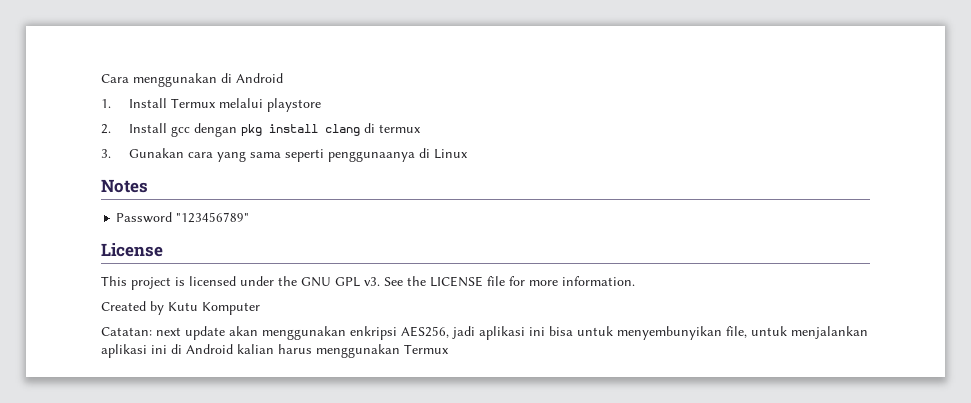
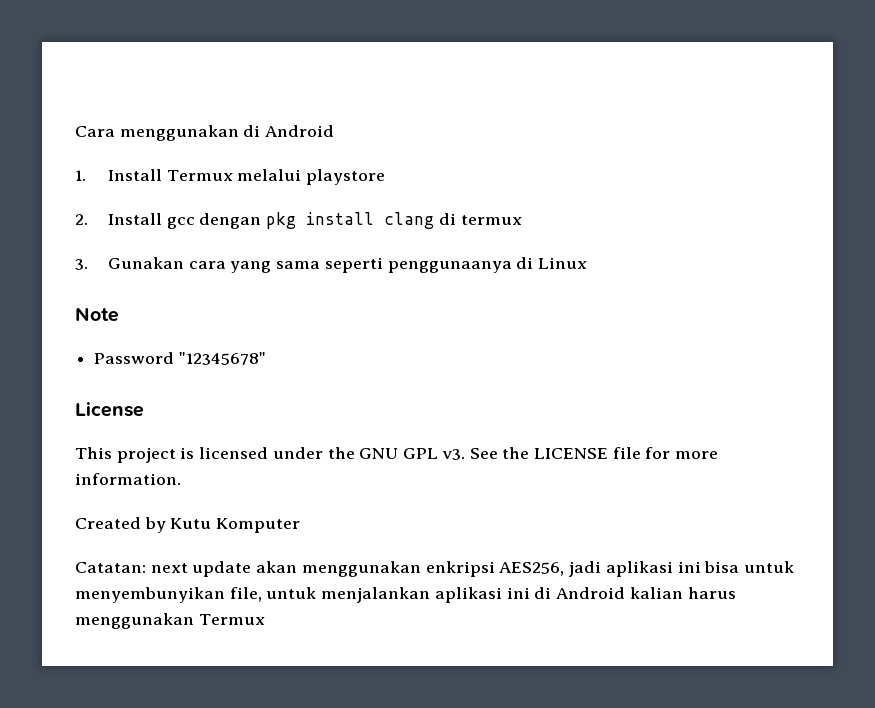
[101,179,148,193] Notes -> [75,307,119,322] Note
[176,212,250,223] "123456789" -> [178,352,266,365] "12345678"

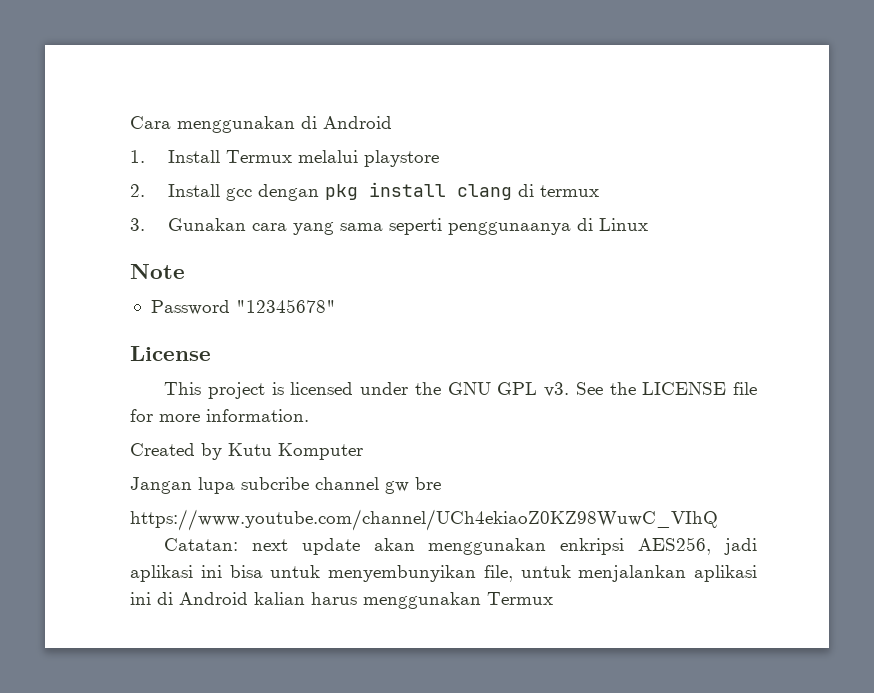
(301, 525) none -> [130,477,441,494] [130,509,718,531] // Jangan lupa subcribe channel gw bre // https://www.youtube.com/channel/UCh4ekiaoZ0KZ98WuwC_VIhQ

